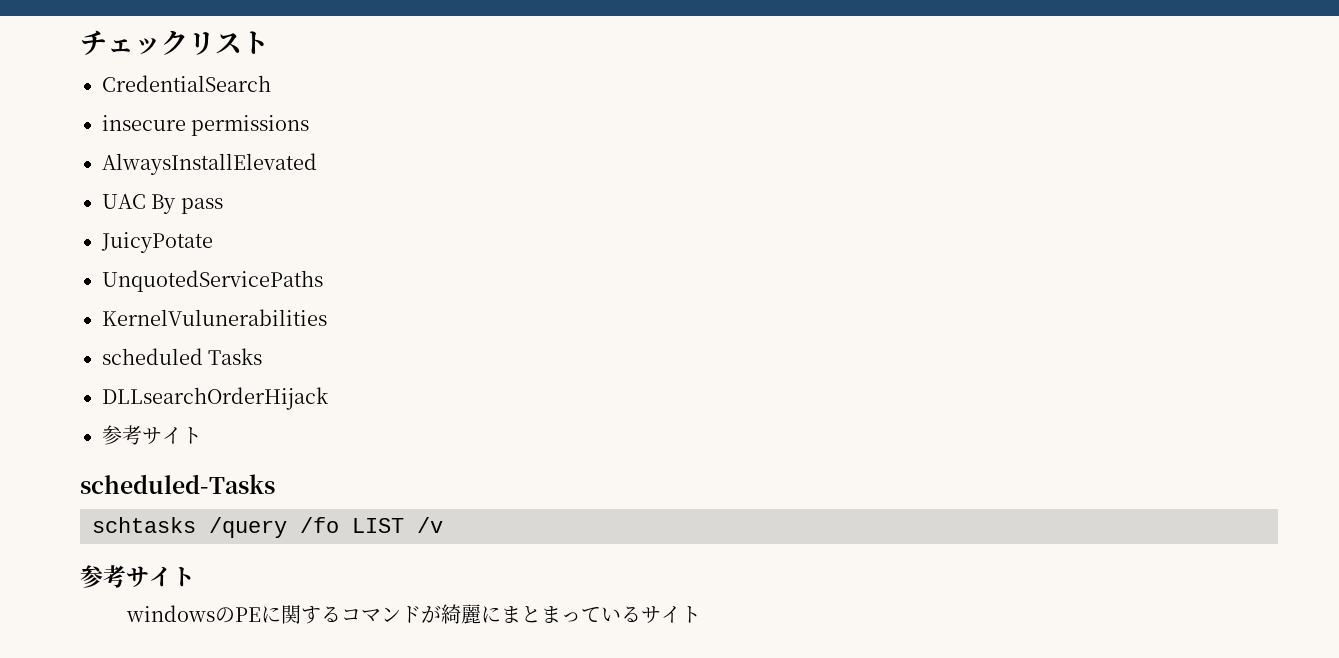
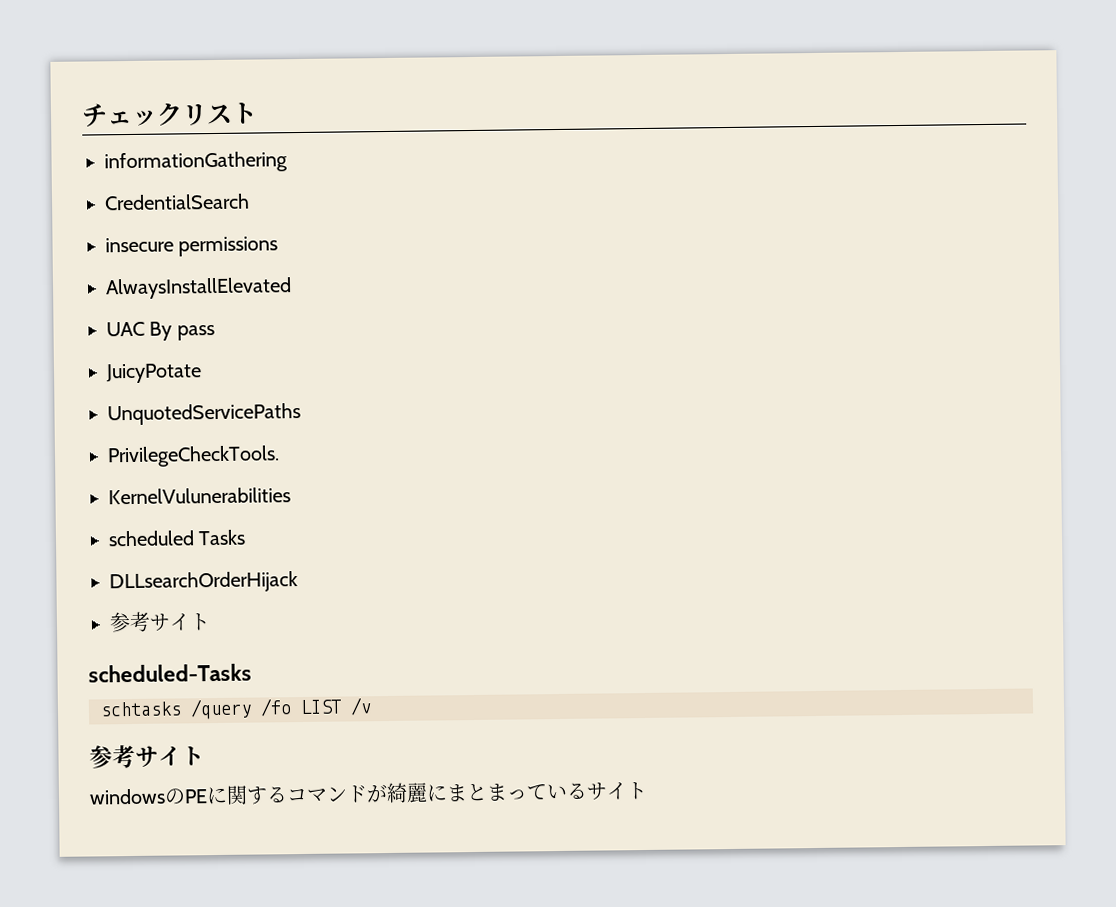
(269, 42) none -> [104,151,288,174] // informationGathering
(323, 281) none -> [107,445,280,468] // PrivilegeCheckTools.

